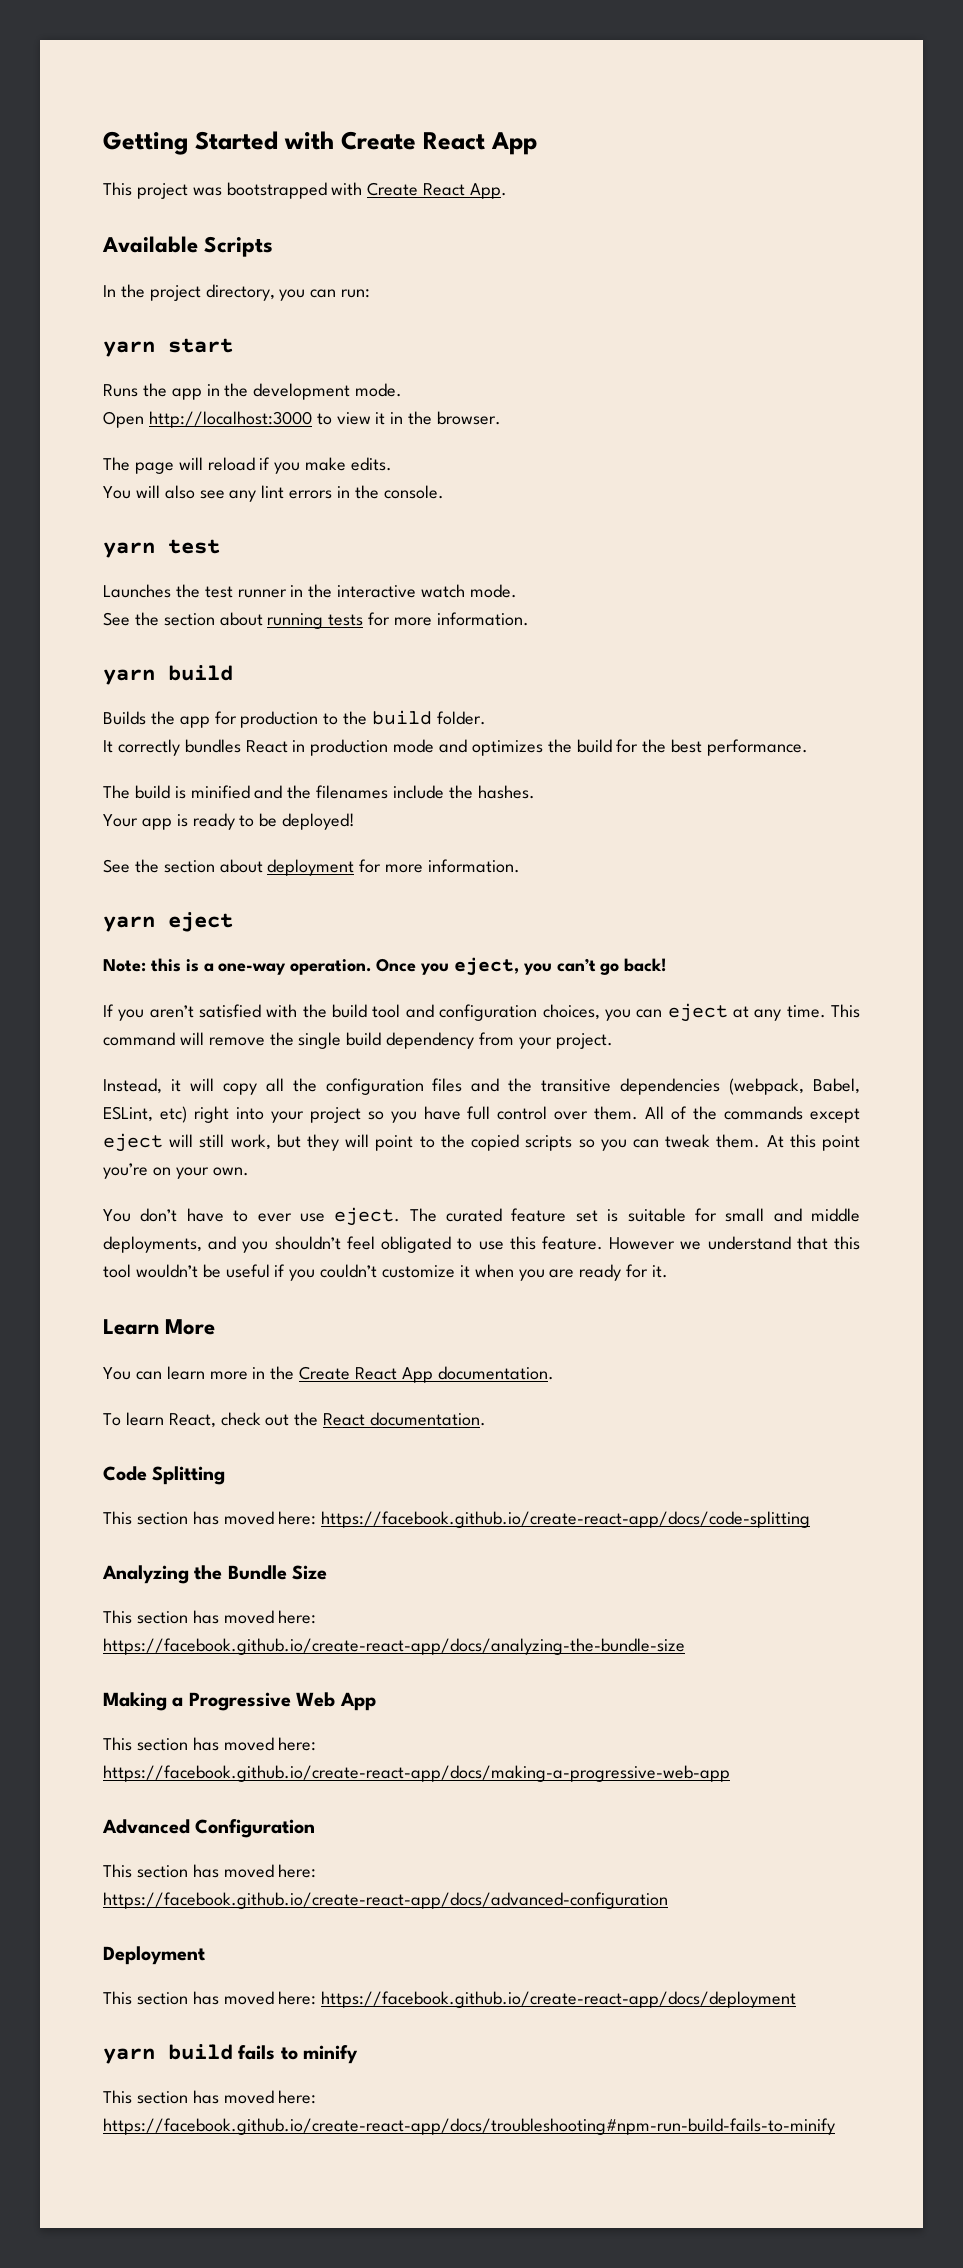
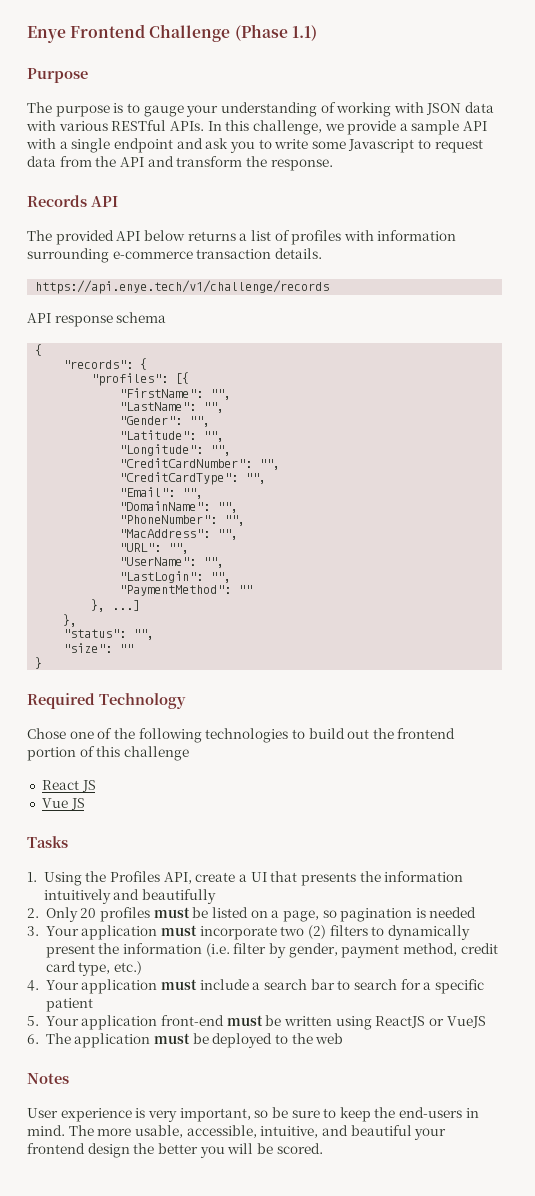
[103,131,537,155] [103,182,508,199] [102,236,274,257] [103,284,371,301] [103,338,233,357] [103,383,403,400] [103,411,502,428] [103,457,393,474] [103,485,444,502] [103,539,220,558] [103,584,517,598] [103,612,529,629] [103,665,233,685] [103,710,486,728] [103,739,809,756] [103,785,535,799] [103,813,356,830] [103,859,521,876] [103,912,233,932] [103,957,667,976] [103,1003,861,1022] [103,1032,613,1049] [103,1078,860,1095] [103,1106,861,1123] [103,1133,861,1152] [103,1163,249,1179] [103,1207,860,1226] [103,1236,860,1253] [103,1264,669,1281] [103,1319,216,1335] [103,1366,554,1383] [103,1412,487,1428] [103,1466,226,1485] [103,1511,811,1528] [102,1565,328,1584] [103,1610,317,1624] [103,1638,685,1655] [103,1692,376,1711] [103,1737,317,1751] [103,1765,730,1782] [102,1819,316,1838] [103,1864,317,1878] [103,1892,668,1909] [103,1946,205,1965] [103,1991,797,2008] [103,2044,359,2064] [103,2090,317,2104] [103,2118,835,2135] Getting Started with Create React App // This project was bootstrapped with Create React App. // Available Scripts // In the project directory, you can run: // yarn start // Runs the app in the development mode. // Open http://localhost:3000 to view it in the browser. // The page will reload if you make edits. // You will also see any lint errors in the console. // yarn test // Launches the test runner in the interactive watch mode. // See the section about running tests for more information. // yarn build // Builds the app for production to the build folder. // It correctly bundles React in production mode and optimizes the build for the best performance. // The build is minified and the filenames include the hashes. // Your app is ready to be deployed! // See the section about deployment for more information. // yarn eject // Note: this is a one-way operation. Once you eject, you can’t go back! // If you aren’t satisfied with the build tool and configuration choices, you can eject at any time. This command will remove the single build dependency from your project. // Instead, it will copy all the configuration files and the transitive dependencies (webpack, Babel, ESLint, etc) right into your project so you have full control over them. All of the commands except eject will still work, but they will point to the copied scripts so you can tweak them. At this point you’re on your own. // You don’t have to ever use eject. The curated feature set is suitable for small and middle deployments, and you shouldn’t feel obligated to use this feature. However we understand that this tool wouldn’t be useful if you couldn’t customize it when you are ready for it. // Learn More // You can learn more in the Create React App documentation. // To learn React, check out the React documentation. // Code Splitting // This section has moved here: https://facebook.github.io/create-react-app/docs/code-splitting // Analyzing the Bundle Size // This section has moved here: https://facebook.github.io/create-react-app/docs/analyzing-the-bundle-size // Making a Progressive Web App // This section has moved here: https://facebook.github.io/create-react-app/docs/making-a-progressive-web-app // Advanced Configuration // This section has moved here: https://facebook.github.io/create-react-app/docs/advanced-configuration // Deployment // This section has moved here: https://facebook.github.io/create-react-app/docs/deployment // yarn build fails to minify // This section has moved here: https://facebook.github.io/create-react-app/docs/troubleshooting#npm-run-build-fails-to-minify -> [27,24,317,43] [27,68,88,83] [27,102,495,117] [26,120,488,135] [26,138,483,153] [27,156,333,171] [27,195,118,207] [27,230,457,245] [27,248,322,263] [35,280,330,294] [27,312,167,327] [35,344,43,356] [63,358,148,370] [91,372,190,386] [119,388,232,400] [119,402,225,413] [119,416,211,427] [119,430,225,442] [119,444,232,456] [119,458,281,470] [119,472,267,485] [119,487,204,499] [119,501,239,513] [119,515,246,526] [119,529,239,540] [119,543,190,554] [119,557,225,568] [119,571,232,583] [119,585,253,596] [91,599,141,612] [63,614,78,627] [63,629,155,640] [63,643,134,653] [35,657,43,669] [27,693,186,709] [27,728,456,743] [27,746,189,761] [41,780,96,792] [41,798,85,810] [27,836,68,848] [27,871,464,886] [43,889,217,904] [27,907,477,922] [27,925,470,940] [45,943,498,958] [45,961,143,976] [27,979,484,994] [45,998,93,1012] [27,1015,486,1030] [27,1033,344,1048] [27,1073,69,1084] [27,1107,479,1122] [27,1125,447,1140] [27,1143,323,1158] Enye Frontend Challenge (Phase 1.1) // Purpose // The purpose is to gauge your understanding of working with JSON data with various RESTful APIs. In this challenge, we provide a sample API with a single endpoint and ask you to write some Javascript to request data from the API and transform the response. // Records API // The provided API below returns a list of profiles with information surrounding e-commerce transaction details. // https://api.enye.tech/v1/challenge/records // API response schema // { // "records": { // "profiles": [{ // "FirstName": "", // "LastName": "", // "Gender": "", // "Latitude": "", // "Longitude": "", // "CreditCardNumber": "", // "CreditCardType": "", // "Email": "", // "DomainName": "", // "PhoneNumber": "", // "MacAddress": "", // "URL": "", // "UserName": "", // "LastLogin": "", // "PaymentMethod": "" // }, ...] // }, // "status": "", // "size": "" // } // Required Technology // Chose one of the following technologies to build out the frontend portion of this challenge // React JS // Vue JS // Tasks // 1. Using the Profiles API, create a UI that presents the information intuitively and beautifully // 2. Only 20 profiles must be listed on a page, so pagination is needed // 3. Your application must incorporate two (2) filters to dynamically present the information (i.e. filter by gender, payment method, credit card type, etc.) // 4. Your application must include a search bar to search for a specific patient // 5. Your application front-end must be written using ReactJS or VueJS // 6. The application must be deployed to the web // Notes // User experience is very important, so be sure to keep the end-users in mind. The more usable, accessible, intuitive, and beautiful your frontend design the better you will be scored.

